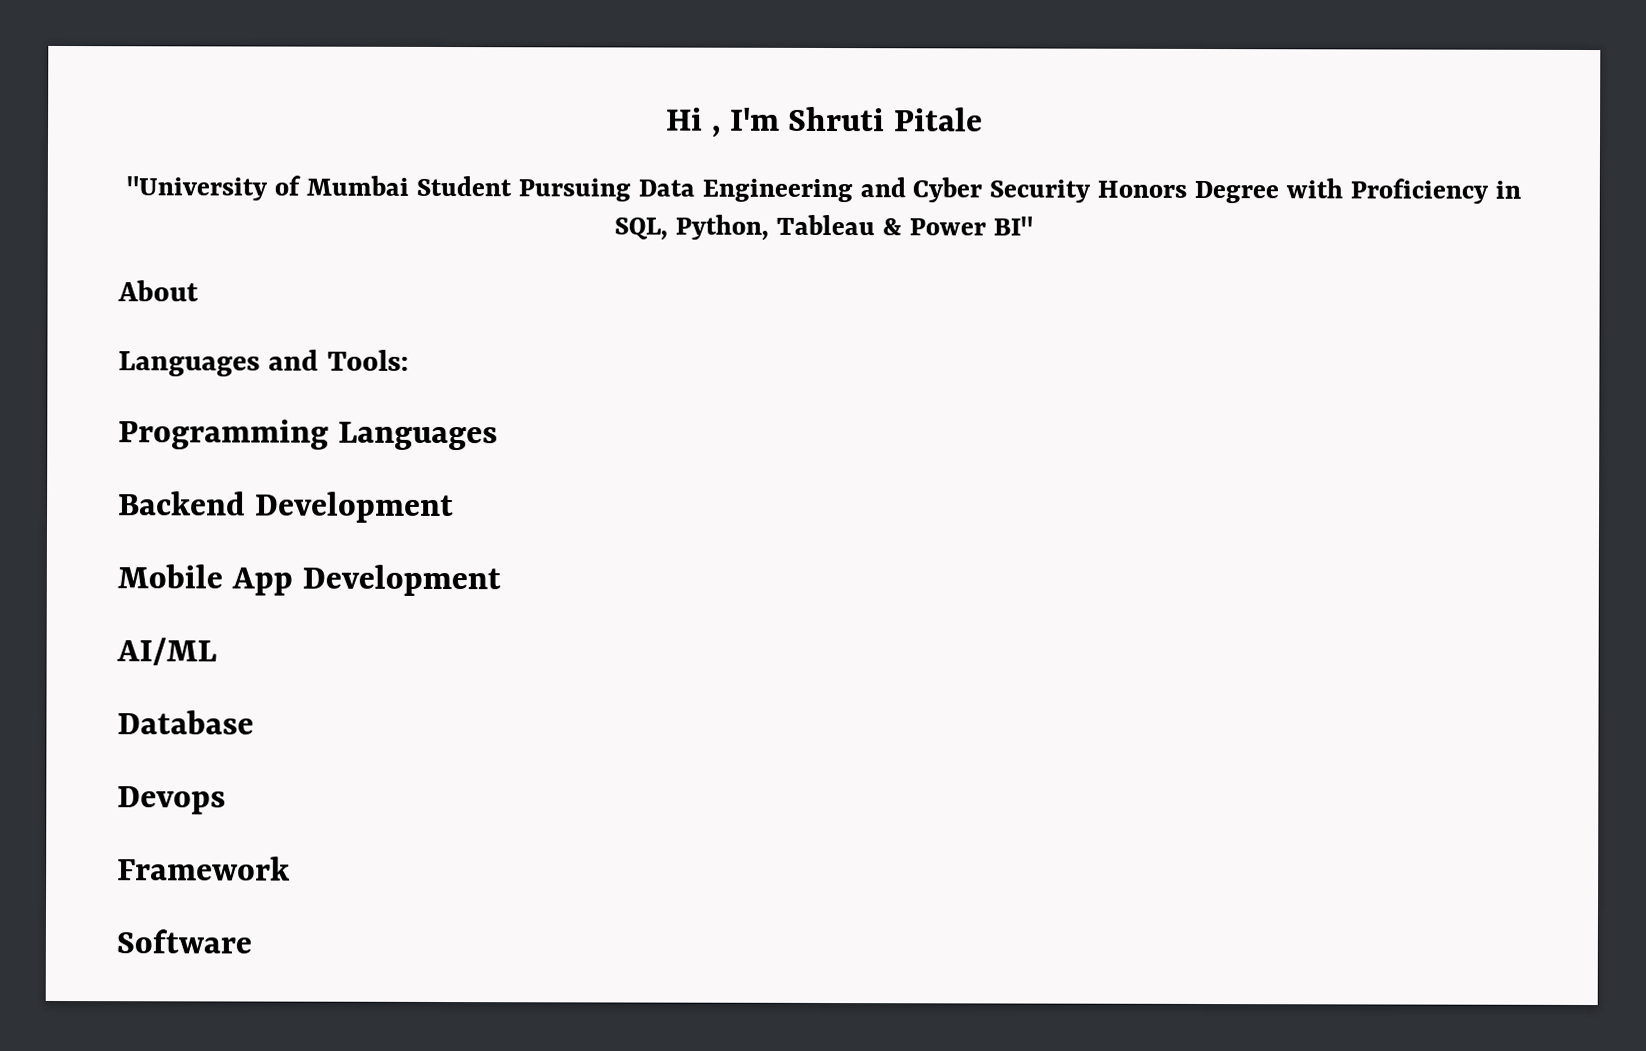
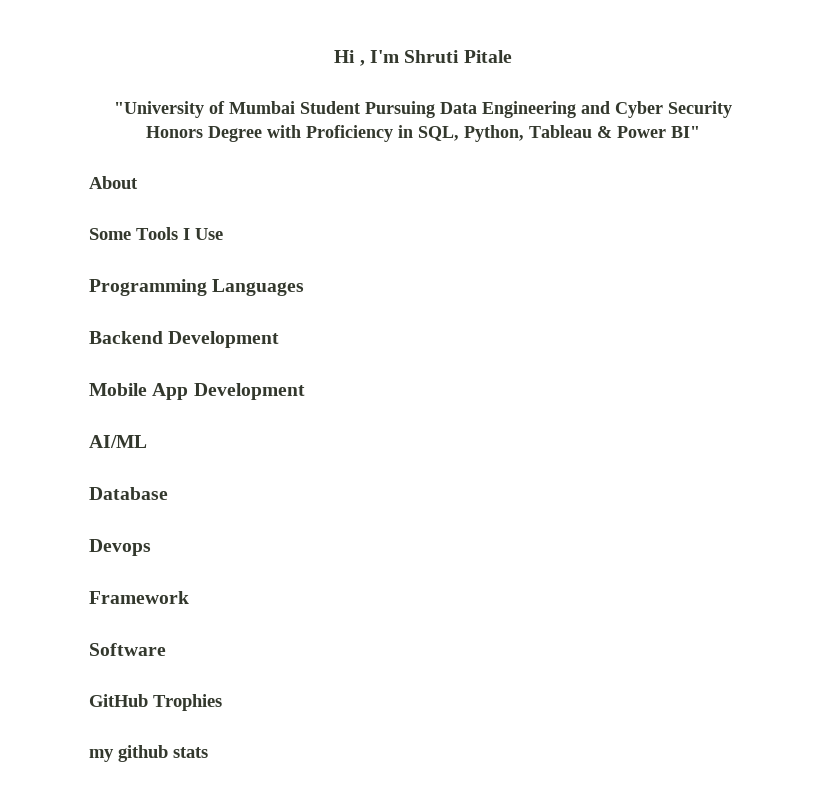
[118,349,409,377] Languages and Tools: -> [89,227,223,240] Some Tools I Use
(252, 941) none -> [89,694,222,711] [89,745,208,762] // GitHub Trophies // my github stats

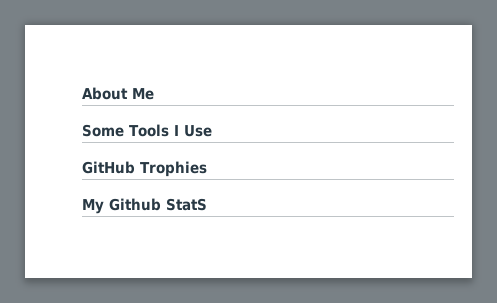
[334,50,512,66] [114,101,732,118] [146,125,700,142] Hi , I'm Shruti Pitale // "University of Mumbai Student Pursuing Data Engineering and Cyber Security Honors Degree with Proficiency in SQL, Python, Tableau & Power BI" // -> (82, 93) none
(138, 182) none -> [132,88,154,100] Me
[89,279,305,296] [89,331,280,348] [89,383,305,400] [89,435,147,448] [89,487,168,500] [89,539,151,556] [89,591,189,604] [89,643,166,656] // Programming Languages // Backend Development // Mobile App Development // AI/ML // Database // Devops // Framework // Software -> (212, 131) none
[89,745,208,762] my github stats -> [82,198,207,214] My Github StatS

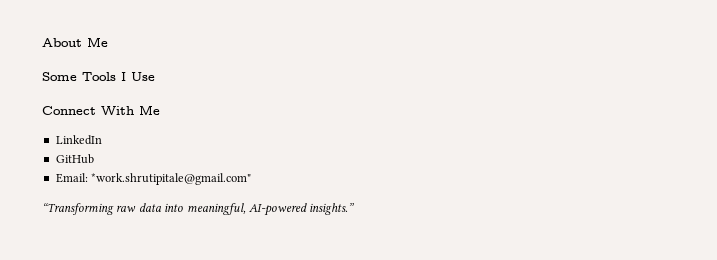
[82,161,207,177] [82,198,207,214] GitHub Trophies // My Github StatS -> [42,105,160,115] [55,135,102,145] [55,154,94,164] [55,173,252,185] [42,203,355,216] Connect With Me // LinkedIn // GitHub // Email: *work.shrutipitale@gmail.com" // “Transforming raw data into meaningful, AI-powered insights.”

